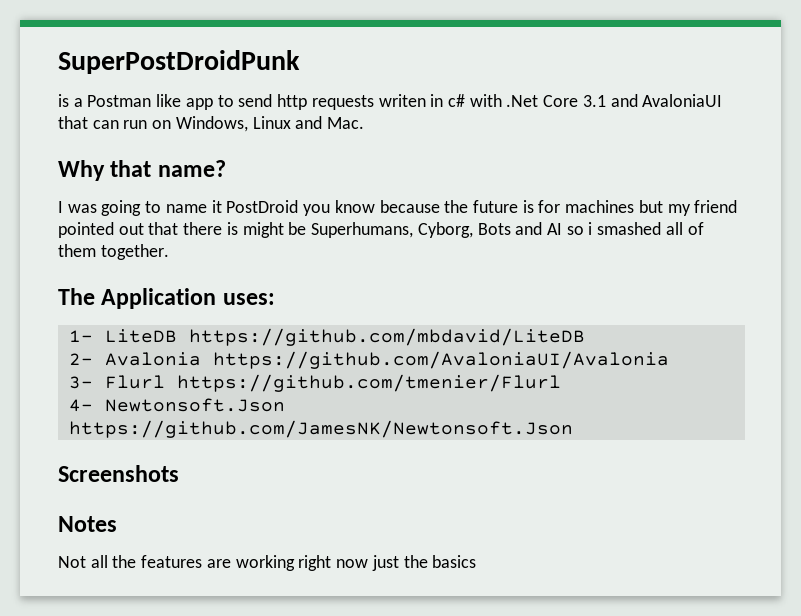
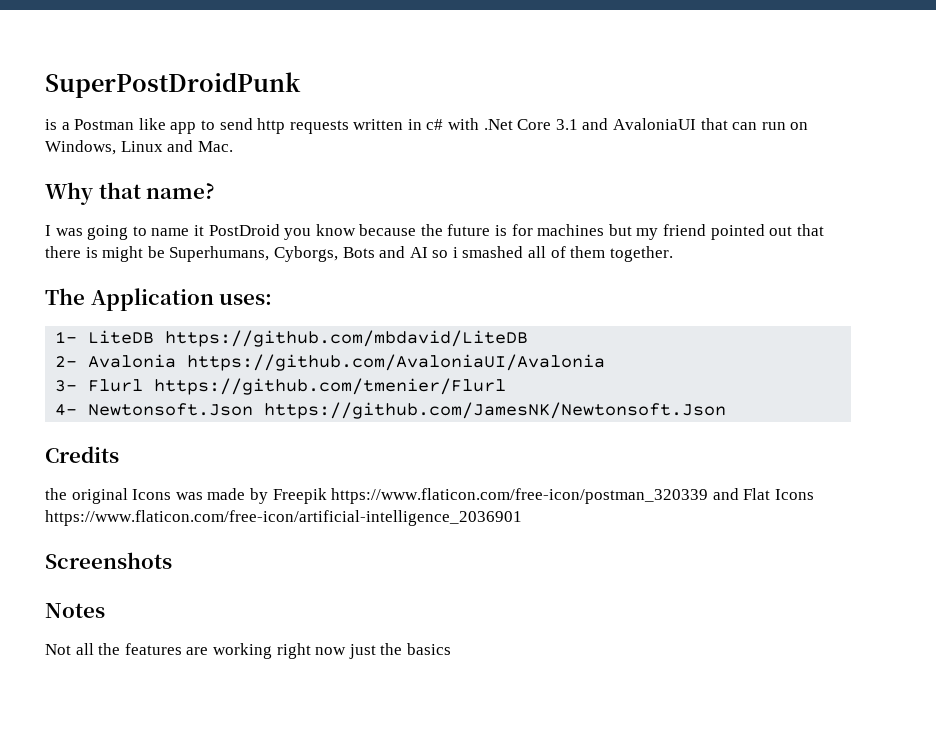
[378,94,426,107] writen -> [353,119,404,130] written
[417,222,473,238] Cyborg, -> [273,246,338,262] Cyborgs,
(573, 429) none -> [45,446,119,463] [45,488,814,504] [45,510,522,526] // Credits // the original Icons was made by Freepik https://www.flaticon.com/free-icon/postman_320339 and Flat Icons https://www.flaticon.com/free-icon/artificial-intelligence_2036901

